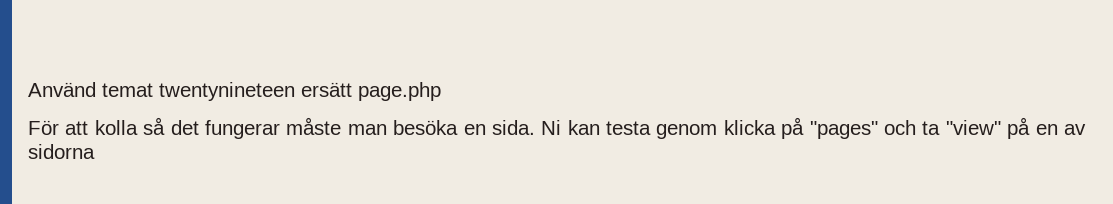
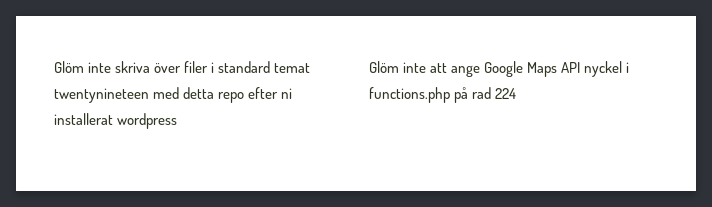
[28,82,441,101] [28,117,1087,139] [28,144,95,159] Använd temat twentynineteen ersätt page.php // För att kolla så det fungerar måste man besöka en sida. Ni kan testa genom klicka på "pages" och ta "view" på en av sidorna -> [54,61,311,73] [54,87,293,103] [54,113,178,129] [369,61,630,77] [369,87,517,103] Glöm inte skriva över filer i standard temat twentynineteen med detta repo efter ni installerat wordpress // Glöm inte att ange Google Maps API nyckel i functions.php på rad 224

